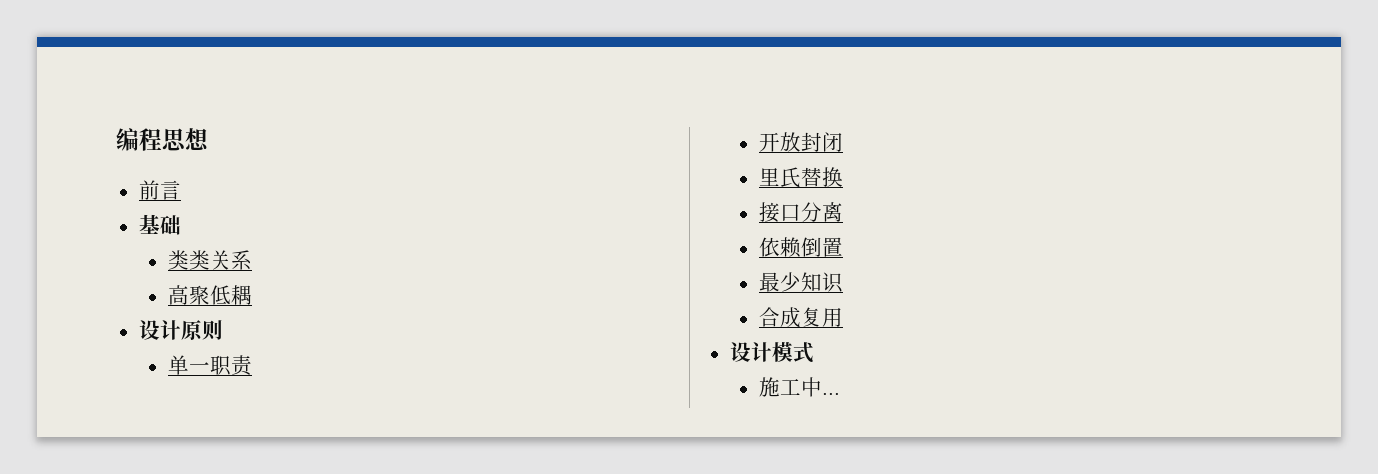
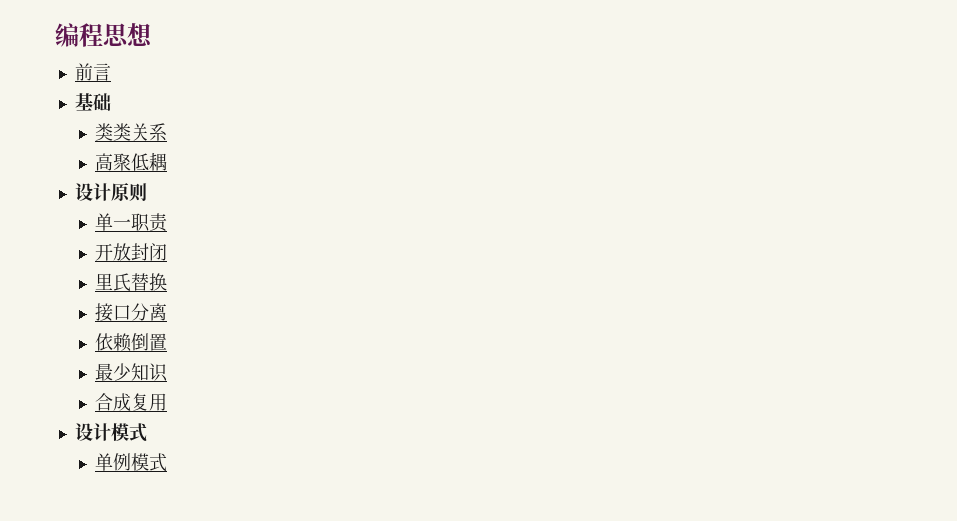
[758,377,840,397] 施工中... -> [95,453,168,472] 单例模式

